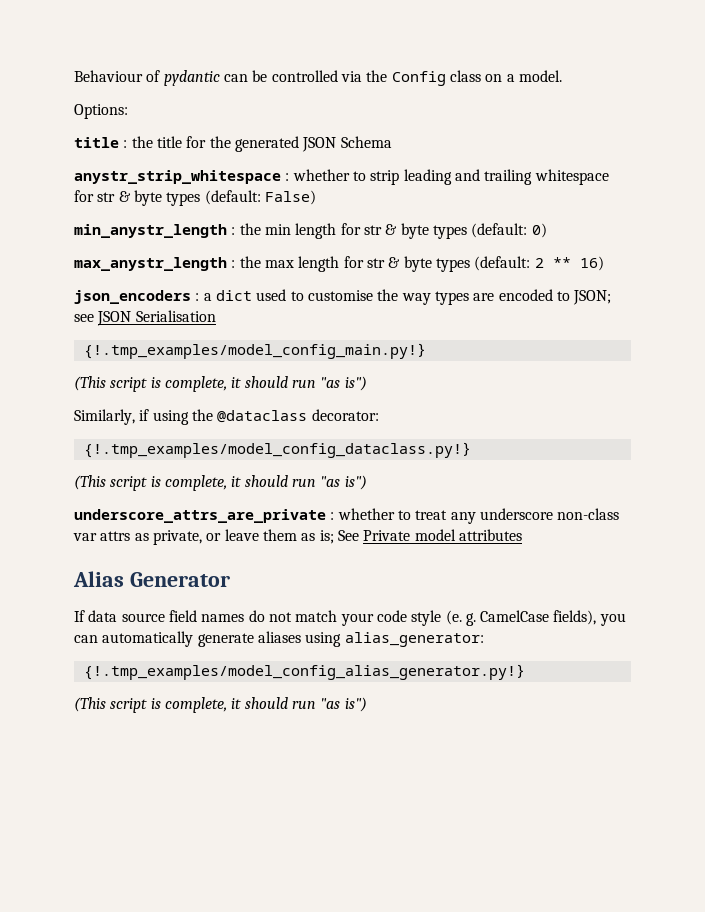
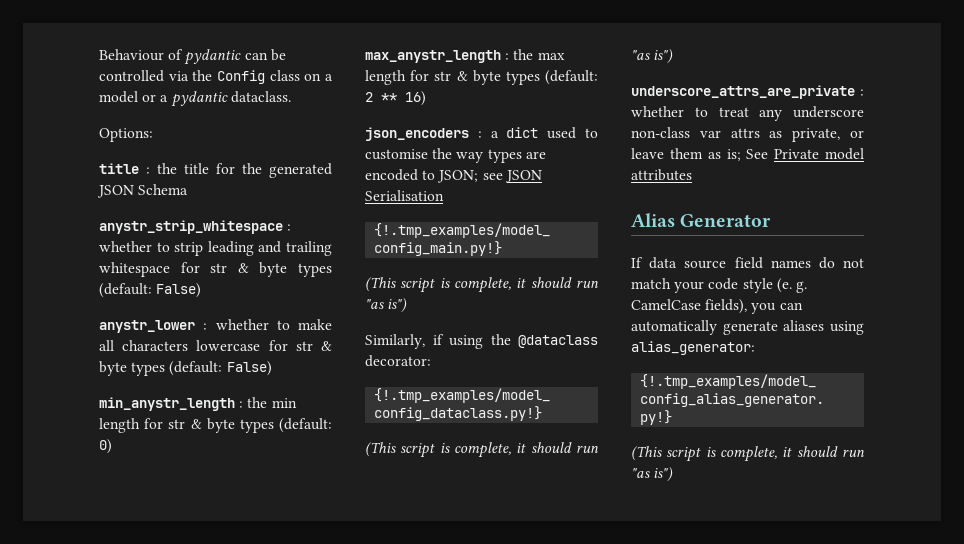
[518,70,562,82] model. -> [99,91,291,107] model or a pydantic dataclass.
(316, 197) none -> [99,319,332,333] [99,340,332,351] [99,361,272,376] // anystr_lower : whether to make all characters lowercase for str & byte types (default: False)

